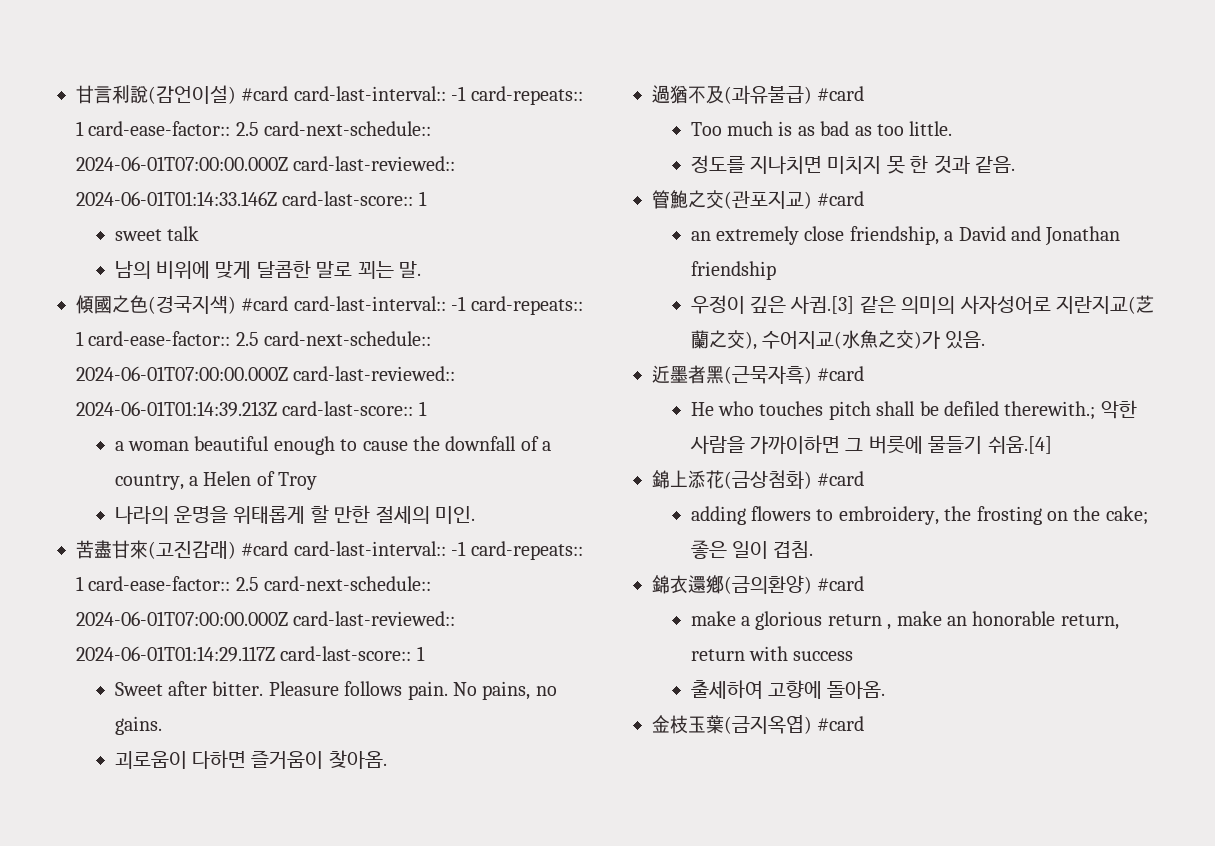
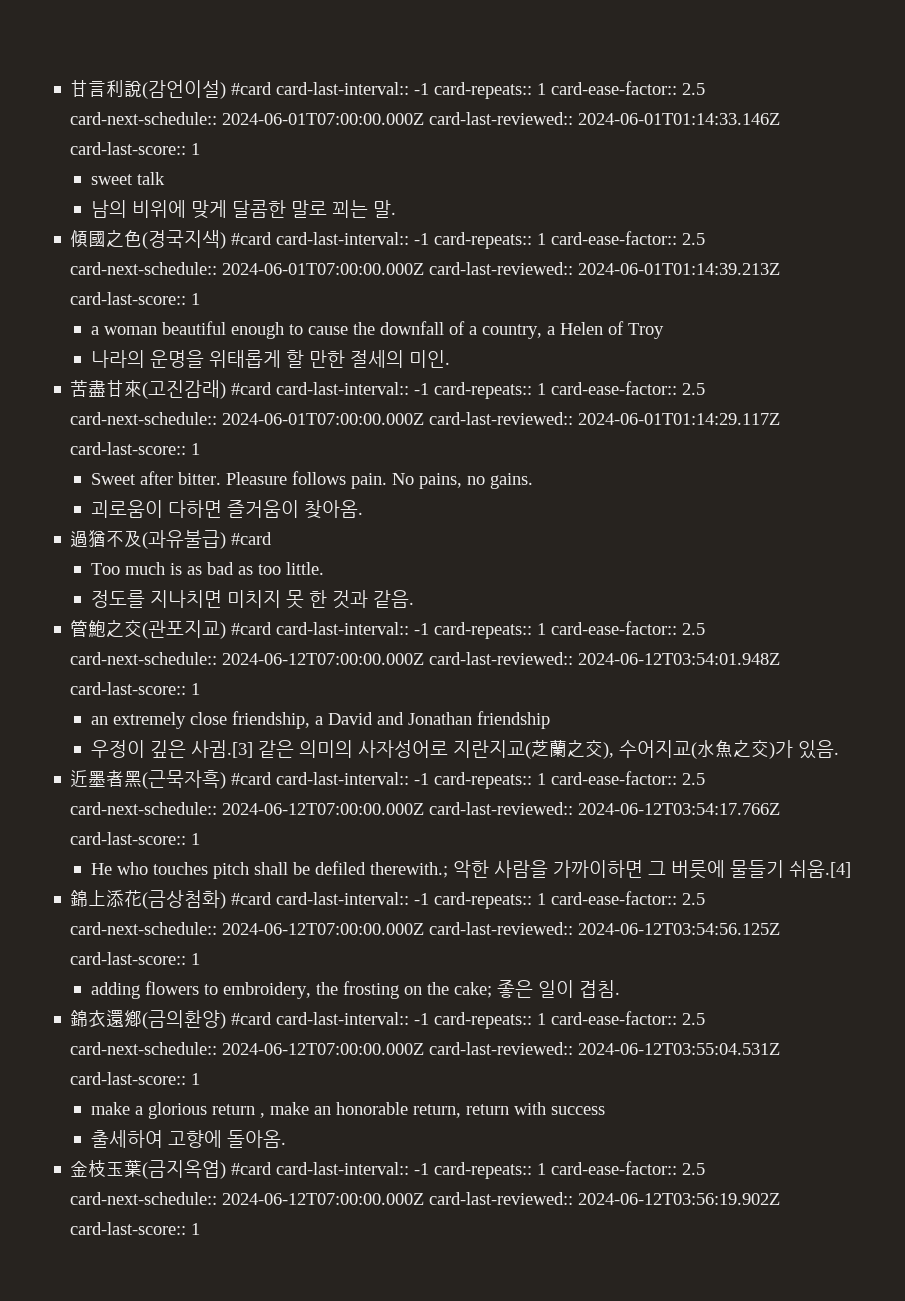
(865, 198) none -> [276,621,706,639] [70,652,781,665] [70,682,201,695] card-last-interval:: -1 card-repeats:: 1 card-ease-factor:: 2.5 card-next-schedule:: 2024-06-12T07:00:00.000Z card-last-reviewed:: 2024-06-12T03:54:01.948Z card-last-score:: 1
(865, 373) none -> [276,771,706,789] [70,802,781,815] [70,832,201,845] card-last-interval:: -1 card-repeats:: 1 card-ease-factor:: 2.5 card-next-schedule:: 2024-06-12T07:00:00.000Z card-last-reviewed:: 2024-06-12T03:54:17.766Z card-last-score:: 1
(865, 478) none -> [276,891,706,909] [70,922,781,935] [70,952,201,965] card-last-interval:: -1 card-repeats:: 1 card-ease-factor:: 2.5 card-next-schedule:: 2024-06-12T07:00:00.000Z card-last-reviewed:: 2024-06-12T03:54:56.125Z card-last-score:: 1
(865, 583) none -> [276,1011,706,1029] [70,1042,781,1055] [70,1072,201,1085] card-last-interval:: -1 card-repeats:: 1 card-ease-factor:: 2.5 card-next-schedule:: 2024-06-12T07:00:00.000Z card-last-reviewed:: 2024-06-12T03:55:04.531Z card-last-score:: 1
(865, 723) none -> [276,1161,706,1179] [70,1192,781,1205] [70,1222,201,1235] card-last-interval:: -1 card-repeats:: 1 card-ease-factor:: 2.5 card-next-schedule:: 2024-06-12T07:00:00.000Z card-last-reviewed:: 2024-06-12T03:56:19.902Z card-last-score:: 1

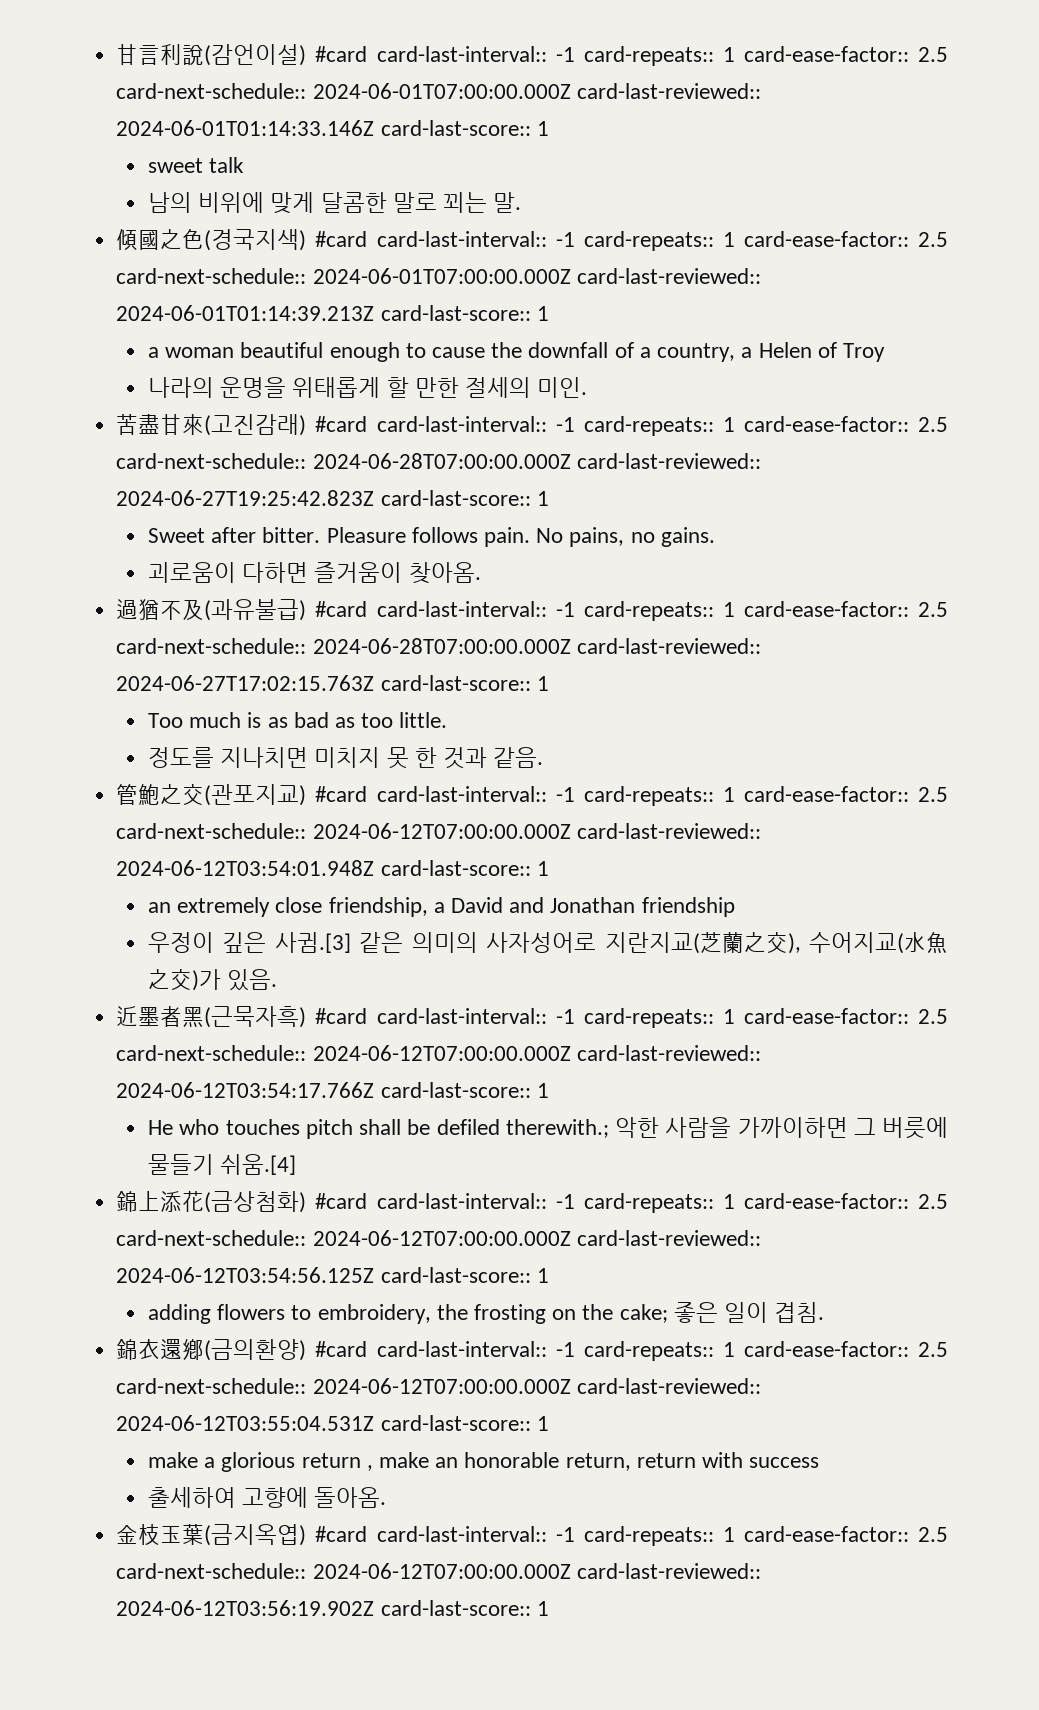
[222,412,781,425] 2024-06-01T07:00:00.000Z card-last-reviewed:: 2024-06-01T01:14:29.117Z -> [312,453,761,469] [116,490,375,506] 2024-06-28T07:00:00.000Z card-last-reviewed:: 2024-06-27T19:25:42.823Z
(273, 538) none -> [376,601,949,621] [116,638,761,654] [116,675,549,691] card-last-interval:: -1 card-repeats:: 1 card-ease-factor:: 2.5 card-next-schedule:: 2024-06-28T07:00:00.000Z card-last-reviewed:: 2024-06-27T17:02:15.763Z card-last-score:: 1

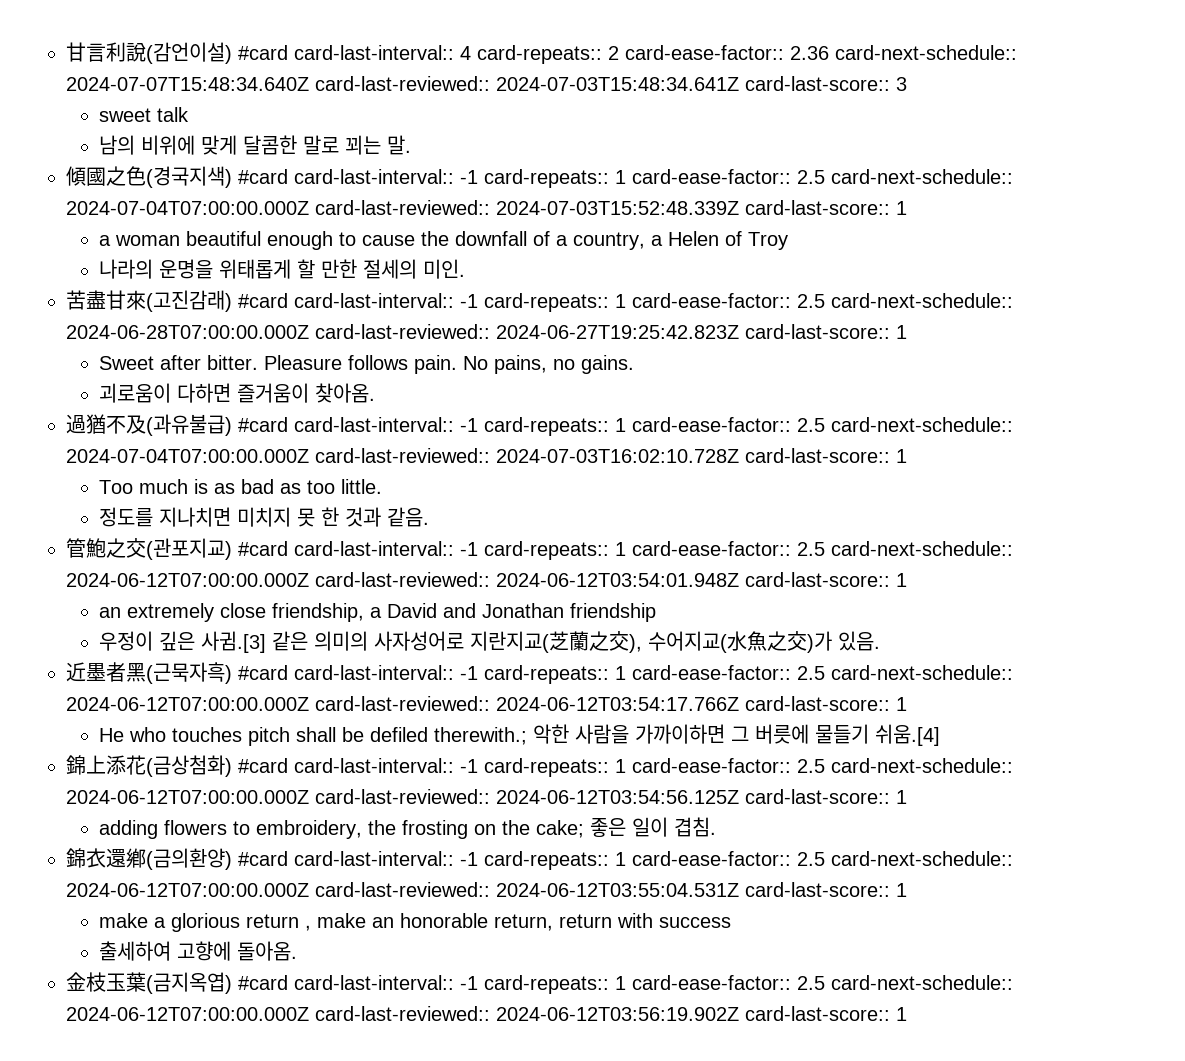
[555,46,949,66] [116,83,761,99] [116,120,549,136] -1 card-repeats:: 1 card-ease-factor:: 2.5 card-next-schedule:: 2024-06-01T07:00:00.000Z card-last-reviewed:: 2024-06-01T01:14:33.146Z card-last-score:: 1 -> [460,45,1017,64] [66,76,907,91] 4 card-repeats:: 2 card-ease-factor:: 2.36 card-next-schedule:: 2024-07-07T15:48:34.640Z card-last-reviewed:: 2024-07-03T15:48:34.641Z card-last-score:: 3
[312,268,761,284] [116,305,375,321] 2024-06-01T07:00:00.000Z card-last-reviewed:: 2024-06-01T01:14:39.213Z -> [66,200,739,215] 2024-07-04T07:00:00.000Z card-last-reviewed:: 2024-07-03T15:52:48.339Z
[312,638,761,654] [116,675,375,691] 2024-06-28T07:00:00.000Z card-last-reviewed:: 2024-06-27T17:02:15.763Z -> [66,448,739,463] 2024-07-04T07:00:00.000Z card-last-reviewed:: 2024-07-03T16:02:10.728Z

